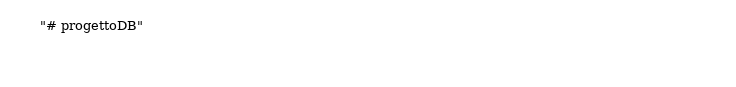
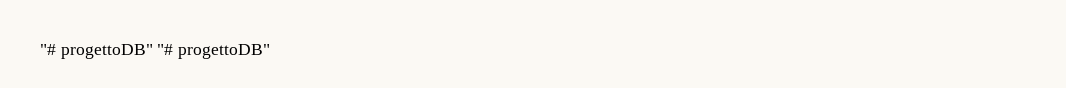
[40,21,143,33] "# progettoDB" -> [40,44,271,59] "# progettoDB" "# progettoDB"

